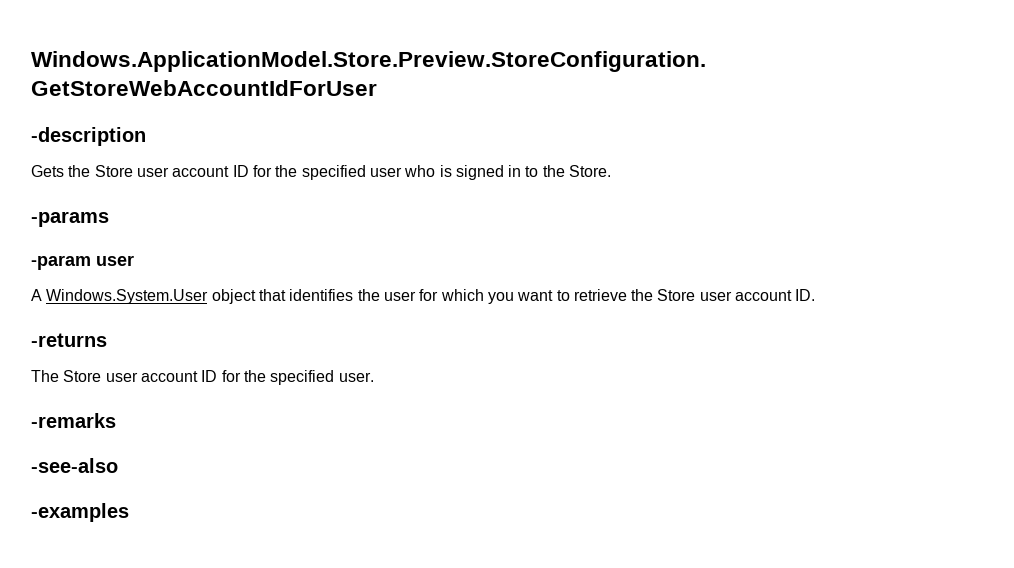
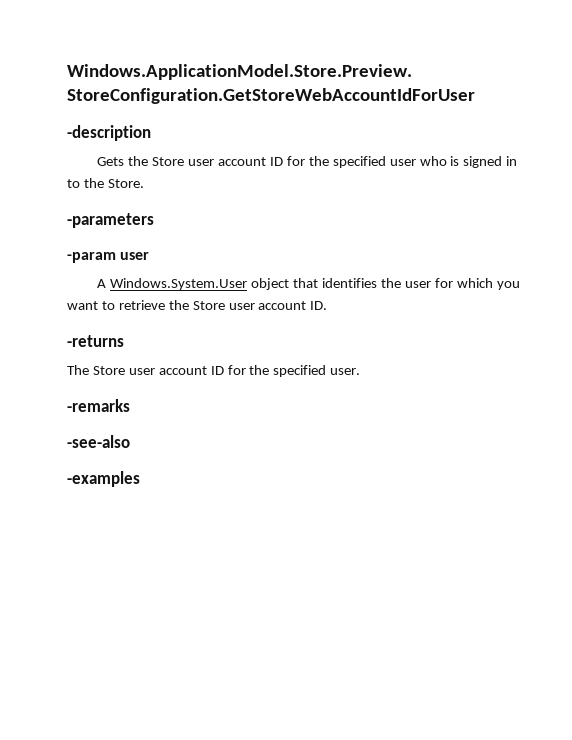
[31,211,109,227] -params -> [67,213,154,228] -parameters

